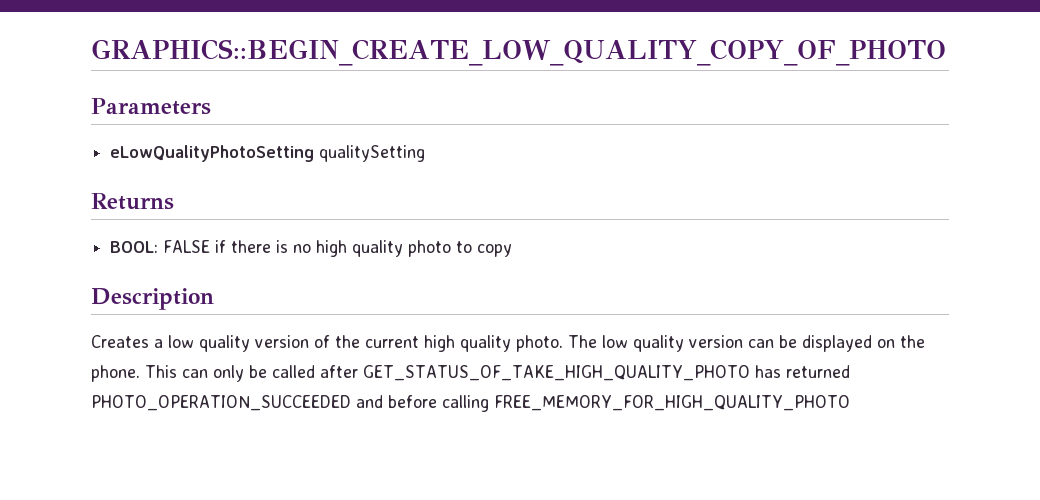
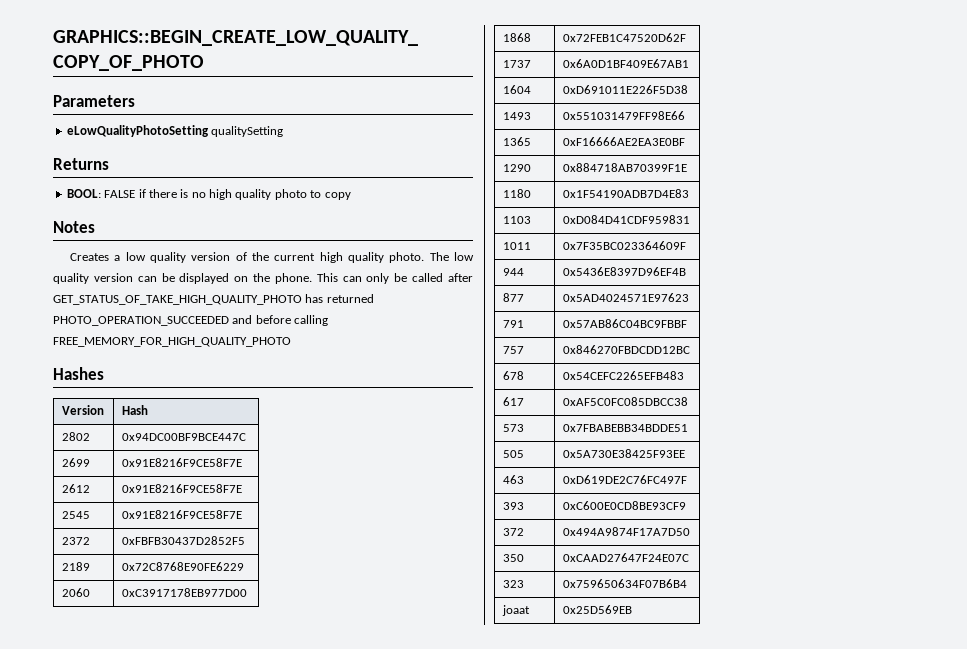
[91,288,214,310] Description -> [53,221,95,233] Notes
(850, 403) none -> [53,367,104,380] [61,405,104,415] [121,405,148,415] [61,432,90,441] [121,433,246,441] [61,458,90,467] [121,458,242,467] [61,484,90,493] [121,484,242,493] [61,511,90,519] [121,510,242,519] [61,537,90,545] [121,536,245,545] [61,562,90,571] [121,562,244,571] [61,588,90,597] [121,588,247,597] [502,33,531,42] [562,33,686,42] [502,60,531,68] [562,59,689,68] [502,85,531,94] [562,85,688,94] [502,112,531,120] [562,111,685,120] [502,137,531,146] [562,137,685,146] [502,164,531,172] [562,163,687,172] [502,189,531,198] [562,189,689,198] [502,216,531,224] [562,215,690,224] [502,242,531,250] [562,241,686,250] [502,268,524,276] [562,267,686,276] [502,293,524,302] [562,293,689,302] [502,320,524,328] [562,319,687,328] [502,346,524,354] [562,345,690,354] [502,371,524,380] [562,371,684,380] [502,397,524,406] [562,397,688,406] [502,424,524,432] [562,424,688,432] [502,450,524,458] [562,449,685,458] [502,475,524,484] [562,475,687,484] [502,502,524,510] [562,501,686,510] [502,528,524,536] [562,527,690,536] [502,554,524,562] [562,553,689,562] [502,580,524,588] [562,579,687,588] [501,605,530,616] [562,605,632,614] // Hashes // Version | Hash // 2802 | 0x94DC00BF9BCE447C // 2699 | 0x91E8216F9CE58F7E // 2612 | 0x91E8216F9CE58F7E // 2545 | 0x91E8216F9CE58F7E // 2372 | 0xFBFB30437D2852F5 // 2189 | 0x72C8768E90FE6229 // 2060 | 0xC3917178EB977D00 // 1868 | 0x72FEB1C47520D62F // 1737 | 0x6A0D1BF409E67AB1 // 1604 | 0xD691011E226F5D38 // 1493 | 0x551031479FF98E66 // 1365 | 0xF16666AE2EA3E0BF // 1290 | 0x884718AB70399F1E // 1180 | 0x1F54190ADB7D4E83 // 1103 | 0xD084D41CDF959831 // 1011 | 0x7F35BC023364609F // 944 | 0x5436E8397D96EF4B // 877 | 0x5AD4024571E97623 // 791 | 0x57AB86C04BC9FBBF // 757 | 0x846270FBDCDD12BC // 678 | 0x54CEFC2265EFB483 // 617 | 0xAF5C0FC085DBCC38 // 573 | 0x7FBABEBB34BDDE51 // 505 | 0x5A730E38425F93EE // 463 | 0xD619DE2C76FC497F // 393 | 0xC600E0CD8BE93CF9 // 372 | 0x494A9874F17A7D50 // 350 | 0xCAAD27647F24E07C // 323 | 0x759650634F07B6B4 // joaat | 0x25D569EB

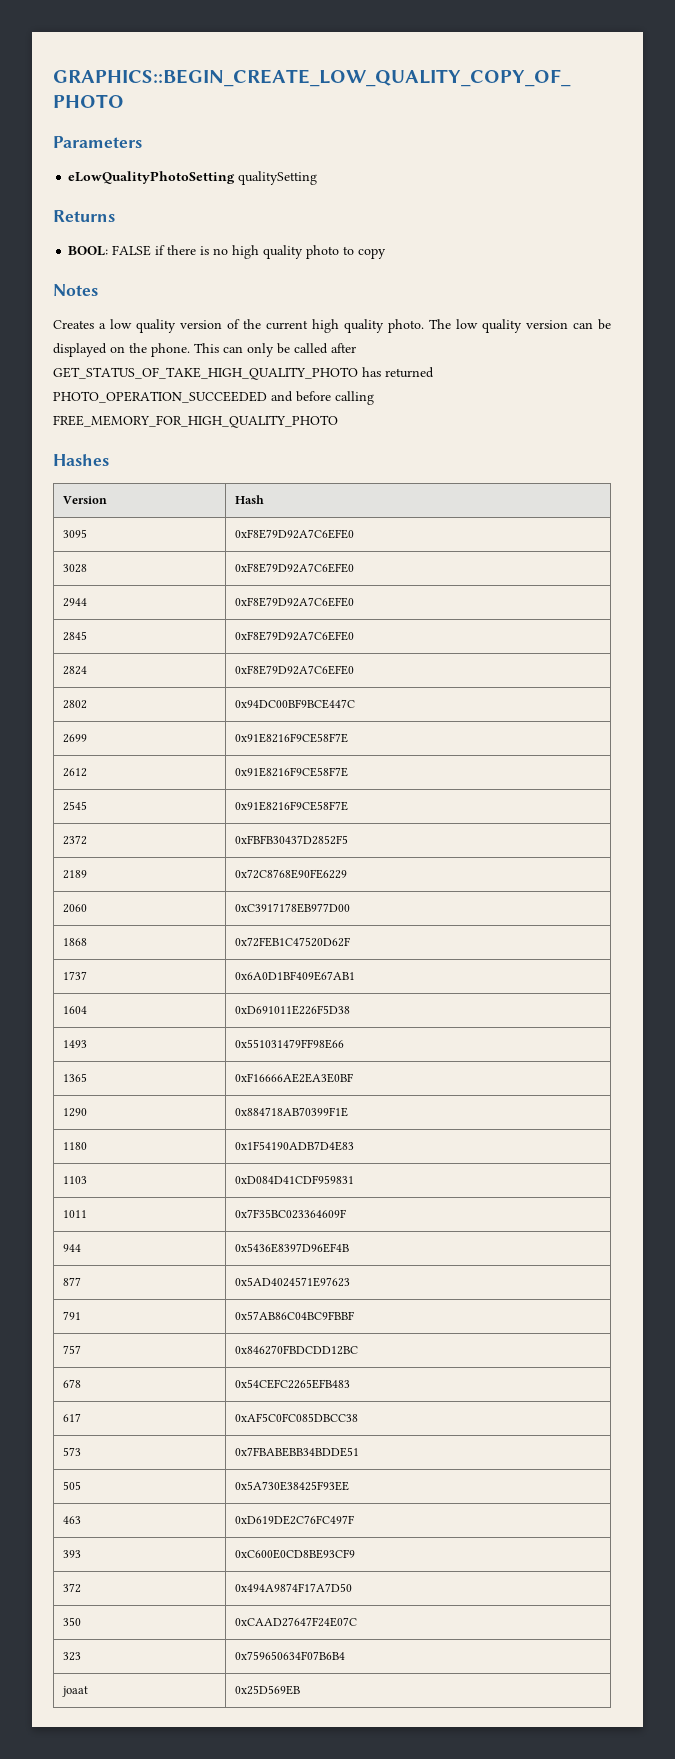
(148, 410) none -> [62,529,87,538] [234,529,354,539] [62,564,87,573] [234,563,354,573] [62,598,87,607] [234,597,354,607] [62,631,87,641] [234,631,354,641] [62,666,87,675] [234,665,354,675] // 3095 | 0xF8E79D92A7C6EFE0 // 3028 | 0xF8E79D92A7C6EFE0 // 2944 | 0xF8E79D92A7C6EFE0 // 2845 | 0xF8E79D92A7C6EFE0 // 2824 | 0xF8E79D92A7C6EFE0

